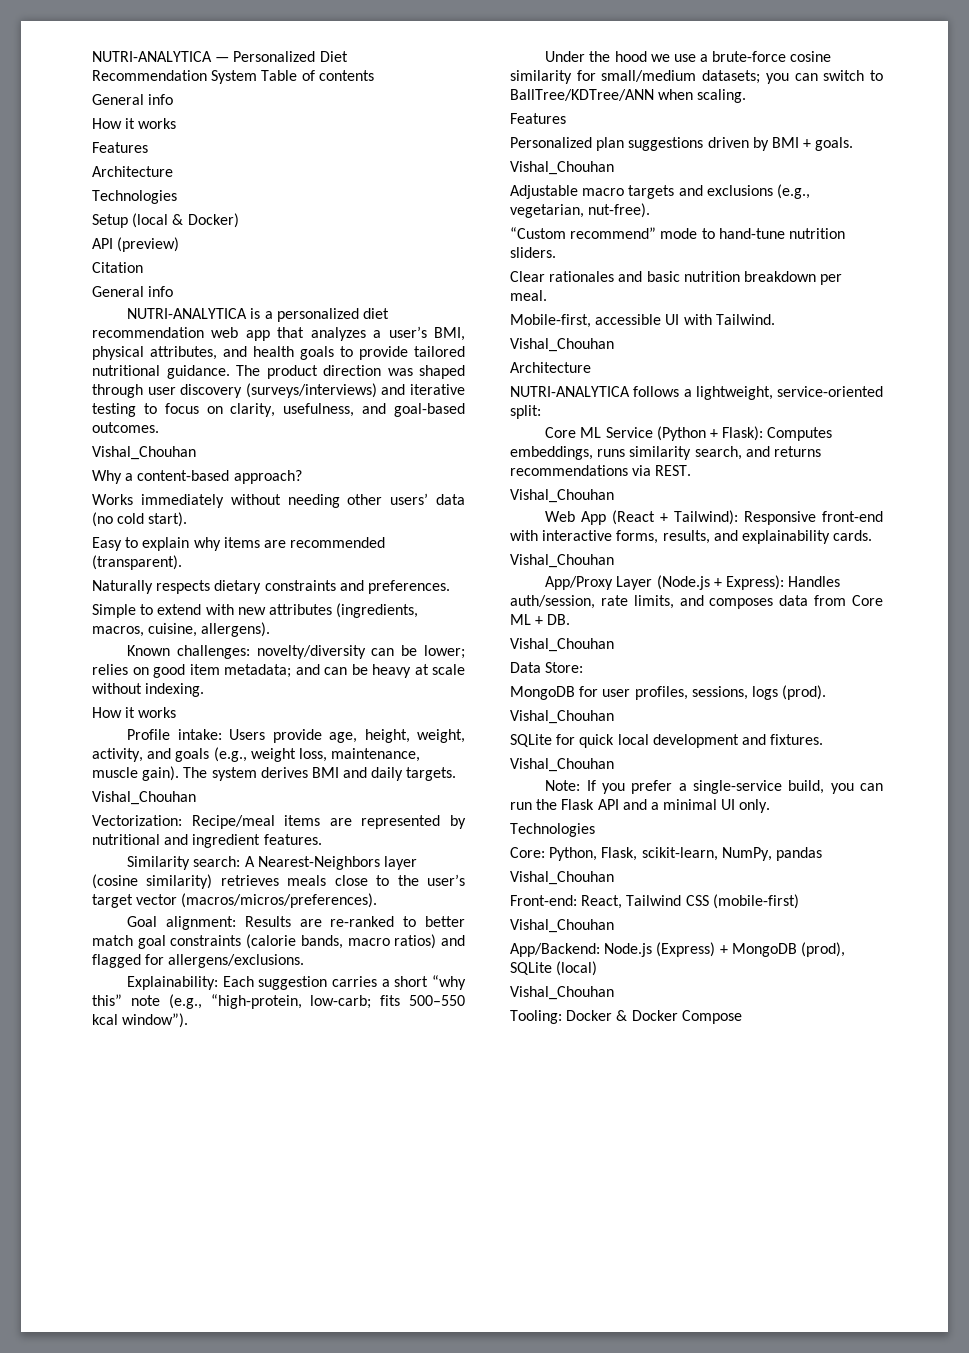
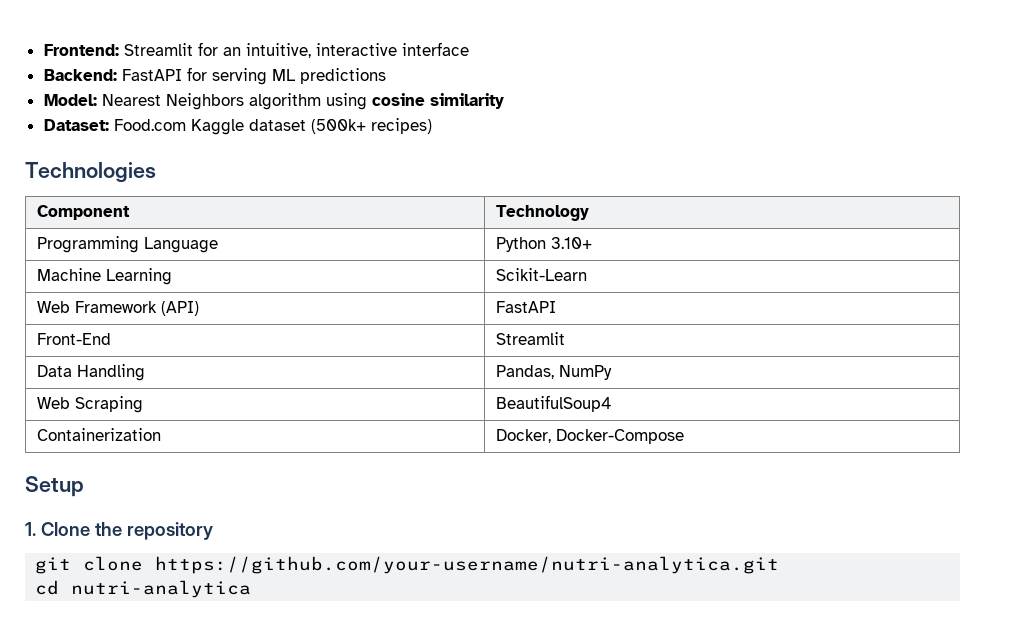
[92,51,348,62] [92,70,374,84] [92,94,174,105] [92,118,177,129] [92,142,148,153] [92,166,173,177] [92,190,177,204] [92,213,239,228] [92,237,180,252] [92,262,143,273] [92,286,174,297] [127,308,389,322] [92,326,465,341] [92,346,465,360] [92,365,465,379] [92,383,465,398] [92,403,465,417] [92,422,159,433] [92,446,196,460] [92,470,302,484] [92,493,465,508] [92,512,188,527] [92,537,386,551] [92,555,182,570] [92,580,450,594] [92,603,419,618] [92,622,271,637] [127,645,465,659] [92,664,465,678] [92,683,205,697] [92,707,177,718] [127,729,465,743] [92,747,421,762] [92,766,457,781] [92,791,196,805] [92,815,466,829] [92,834,322,848] [127,856,417,870] [92,874,465,889] [92,893,378,908] [127,916,465,930] [92,934,466,949] [92,954,305,968] [127,975,466,990] [92,994,465,1009] [92,1013,189,1028] [545,51,832,62] [510,70,883,84] [510,89,747,103] [510,113,566,124] [510,137,854,151] [510,161,614,175] [510,184,810,199] [510,203,651,218] [510,227,845,239] [510,247,556,258] [510,271,843,285] [510,290,547,301] [510,314,775,328] [510,338,614,352] [510,362,591,373] [510,386,883,400] [510,405,541,419] [545,426,833,441] [510,446,821,460] [510,465,692,476] [510,489,614,503] [545,510,883,525] [510,530,873,544] [510,554,614,568] [545,575,841,590] [510,595,883,609] [510,614,571,625] [510,638,614,652] [510,662,584,673] [510,685,827,700] [510,710,614,724] [510,734,824,748] [510,758,614,772] [545,780,883,794] [510,799,771,813] [510,823,595,837] [510,847,822,861] [510,871,614,885] [510,894,799,909] [510,919,614,933] [510,942,845,957] [510,961,598,976] [510,986,614,1000] [510,1010,742,1024] NUTRI-ANALYTICA — Personalized Diet Recommendation System Table of contents // General info // How it works // Features // Architecture // Technologies // Setup (local & Docker) // API (preview) // Citation // General info // NUTRI-ANALYTICA is a personalized diet recommendation web app that analyzes a user’s BMI, physical attributes, and health goals to provide tailored nutritional guidance. The product direction was shaped through user discovery (surveys/interviews) and iterative testing to focus on clarity, usefulness, and goal-based outcomes. // Vishal_Chouhan // Why a content-based approach? // Works immediately without needing other users’ data (no cold start). // Easy to explain why items are recommended (transparent). // Naturally respects dietary constraints and preferences. // Simple to extend with new attributes (ingredients, macros, cuisine, allergens). // Known challenges: novelty/diversity can be lower; relies on good item metadata; and can be heavy at scale without indexing. // How it works // Profile intake: Users provide age, height, weight, activity, and goals (e.g., weight loss, maintenance, muscle gain). The system derives BMI and daily targets. // Vishal_Chouhan // Vectorization: Recipe/meal items are represented by nutritional and ingredient features. // Similarity search: A Nearest-Neighbors layer (cosine similarity) retrieves meals close to the user’s target vector (macros/micros/preferences). // Goal alignment: Results are re-ranked to better match goal constraints (calorie bands, macro ratios) and flagged for allergens/exclusions. // Explainability: Each suggestion carries a short “why this” note (e.g., “high-protein, low-carb; fits 500–550 kcal window”). // Under the hood we use a brute-force cosine similarity for small/medium datasets; you can switch to BallTree/KDTree/ANN when scaling. // Features // Personalized plan suggestions driven by BMI + goals. // Vishal_Chouhan // Adjustable macro targets and exclusions (e.g., vegetarian, nut-free). // “Custom recommend” mode to hand-tune nutrition sliders. // Clear rationales and basic nutrition breakdown per meal. // Mobile-first, accessible UI with Tailwind. // Vishal_Chouhan // Architecture // NUTRI-ANALYTICA follows a lightweight, service-oriented split: // Core ML Service (Python + Flask): Computes embeddings, runs similarity search, and returns recommendations via REST. // Vishal_Chouhan // Web App (React + Tailwind): Responsive front-end with interactive forms, results, and explainability cards. // Vishal_Chouhan // App/Proxy Layer (Node.js + Express): Handles auth/session, rate limits, and composes data from Core ML + DB. // Vishal_Chouhan // Data Store: // MongoDB for user profiles, sessions, logs (prod). // Vishal_Chouhan // SQLite for quick local development and fixtures. // Vishal_Chouhan // Note: If you prefer a single-service build, you can run the Flask API and a minimal UI only. // Technologies // Core: Python, Flask, scikit-learn, NumPy, pandas // Vishal_Chouhan // Front-end: React, Tailwind CSS (mobile-first) // Vishal_Chouhan // App/Backend: Node.js (Express) + MongoDB (prod), SQLite (local) // Vishal_Chouhan // Tooling: Docker & Docker Compose -> [43,42,469,58] [43,67,386,85] [43,93,504,110] [43,118,432,135] [25,162,156,183] [37,205,131,220] [496,205,590,221] [37,236,219,253] [496,237,593,252] [37,268,173,285] [496,268,588,281] [37,301,200,316] [496,301,557,313] [37,333,112,345] [496,332,566,345] [37,364,146,381] [496,365,613,380] [37,396,144,413] [496,395,612,412] [37,428,162,441] [496,429,685,444] [25,476,84,497] [25,522,213,540] [35,556,780,574] [35,580,252,598] Frontend: Streamlit for an intuitive, interactive interface // Backend: FastAPI for serving ML predictions // Model: Nearest Neighbors algorithm using cosine similarity // Dataset: Food.com Kaggle dataset (500k+ recipes) // Technologies // Component | Technology // Programming Language | Python 3.10+ // Machine Learning | Scikit-Learn // Web Framework (API) | FastAPI // Front-End | Streamlit // Data Handling | Pandas, NumPy // Web Scraping | BeautifulSoup4 // Containerization | Docker, Docker-Compose // Setup // 1. Clone the repository // git clone https://github.com/your-username/nutri-analytica.git // cd nutri-analytica

